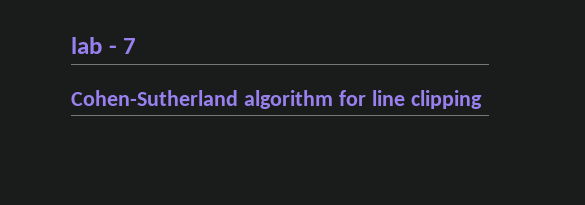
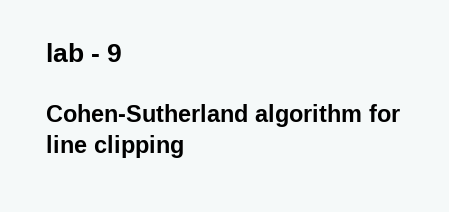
[123,38,137,54] 7 -> [107,44,123,62] 9

